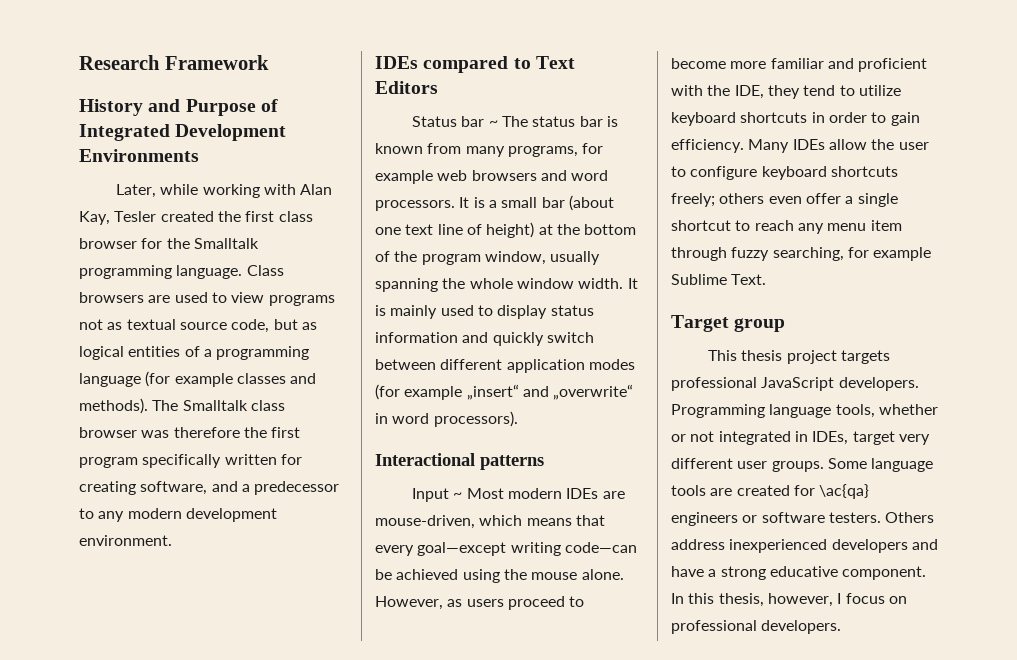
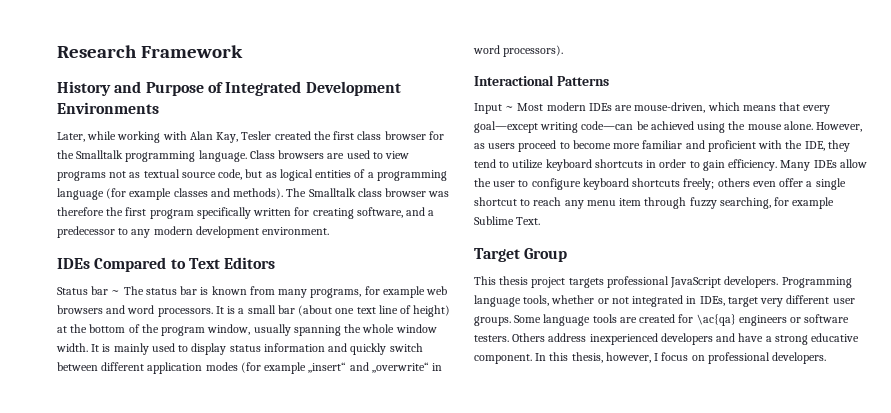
[423,56,509,73] compared -> [94,257,167,272] Compared
[480,455,544,470] patterns -> [556,76,609,86] Patterns
[734,318,786,332] group -> [524,248,568,262] Group

